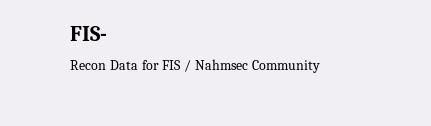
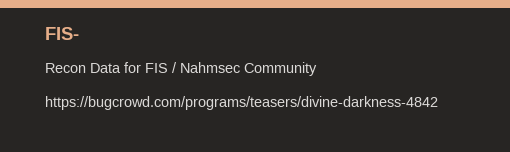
(320, 66) none -> [45,96,438,110] // https://bugcrowd.com/programs/teasers/divine-darkness-4842

